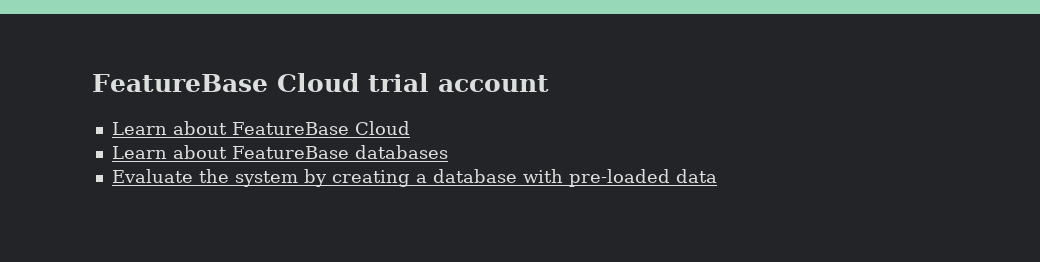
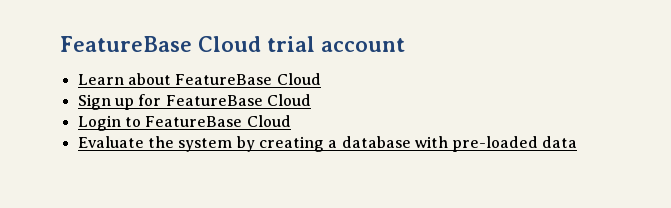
[111,145,448,159] Learn about FeatureBase databases -> [77,94,311,110] [77,115,291,131] Sign up for FeatureBase Cloud // Login to FeatureBase Cloud

